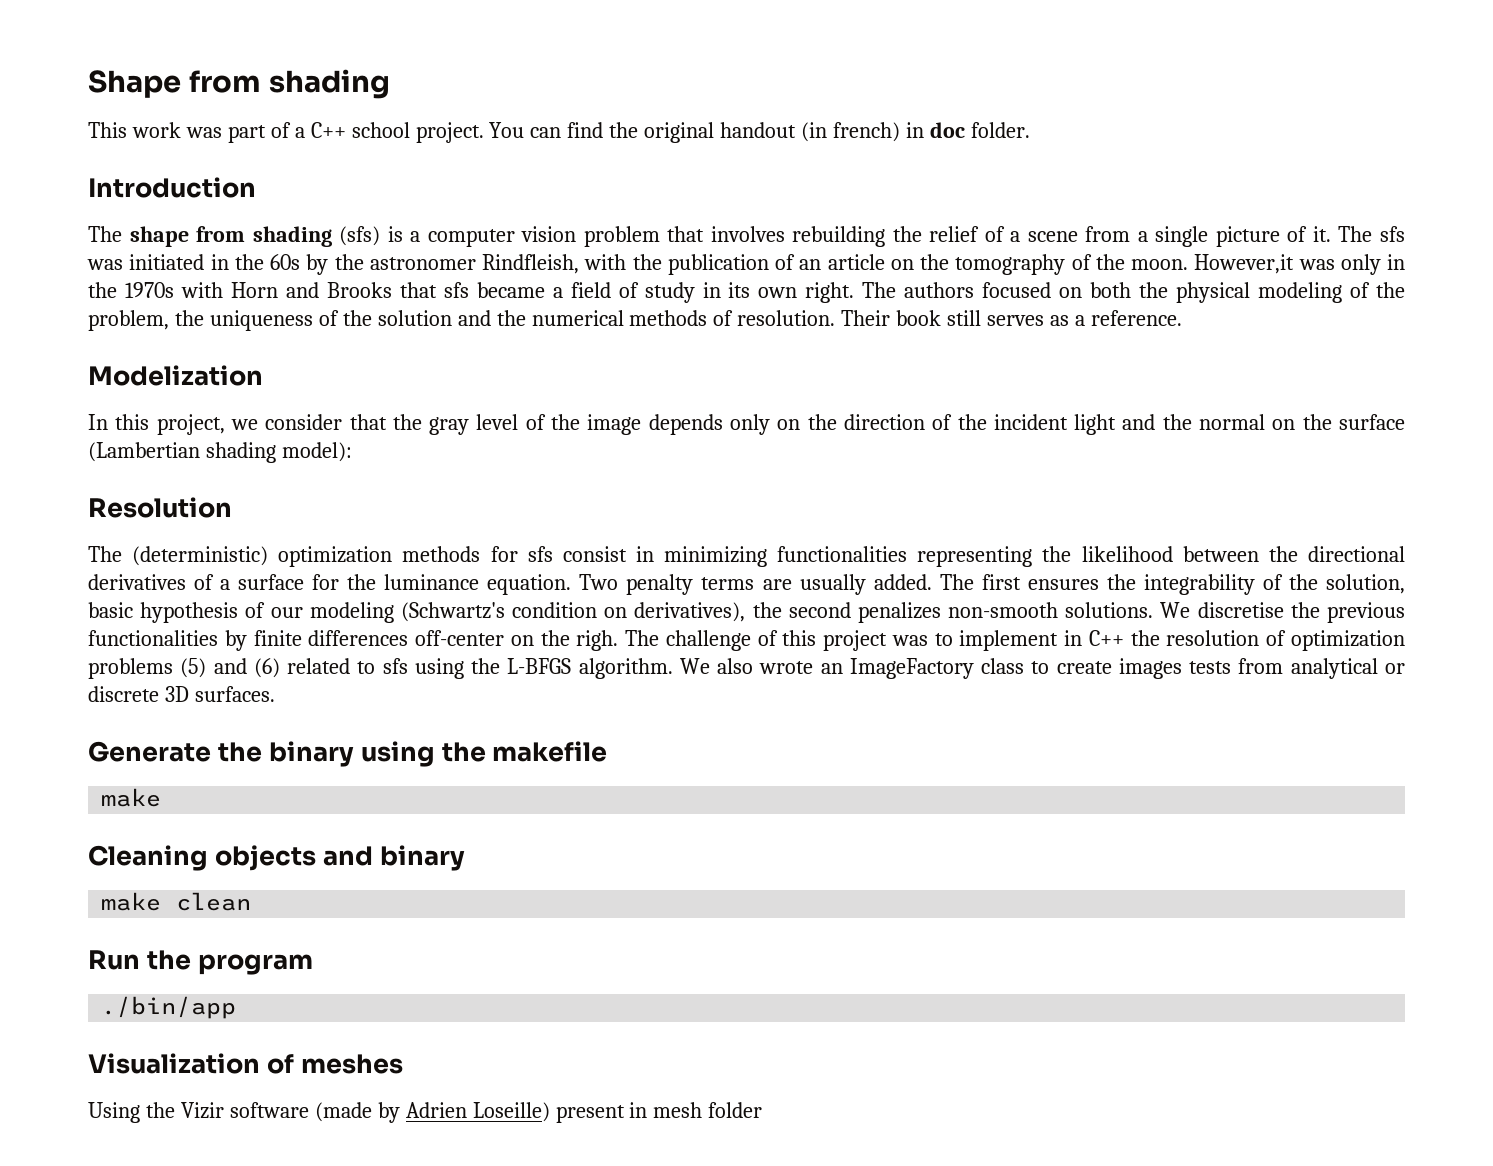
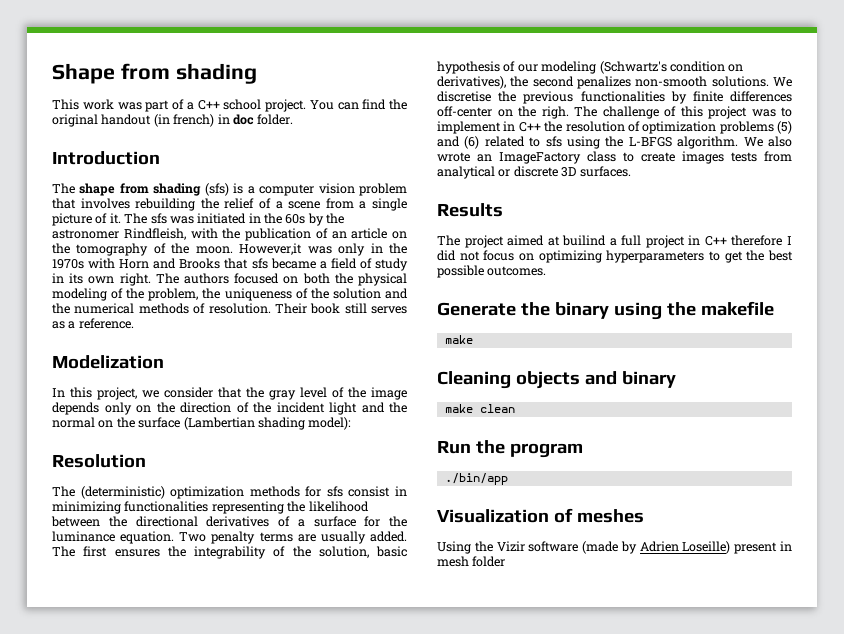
(275, 694) none -> [437,203,503,217] [437,235,792,248] [437,250,794,263] [437,265,547,278] // Results // The project aimed at builind a full project in C++ therefore I did not focus on optimizing hyperparameters to get the best possible outcomes.

